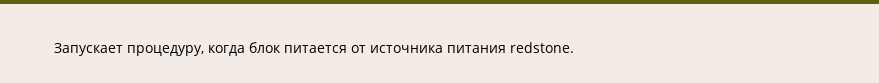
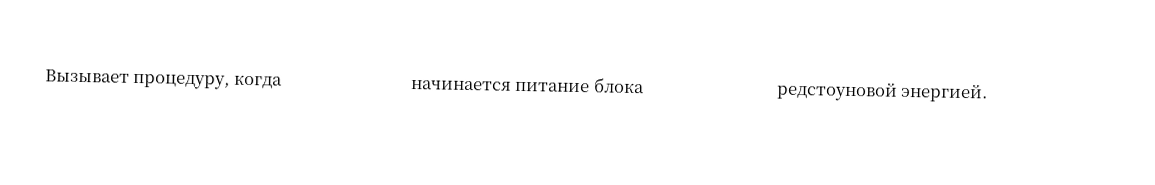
[54,43,123,56] Запускает -> [45,69,130,83] Вызывает
[249,42,574,53] блок питается от источника питания redstone. -> [411,77,989,103] начинается питание блока редстоуновой энергией.

